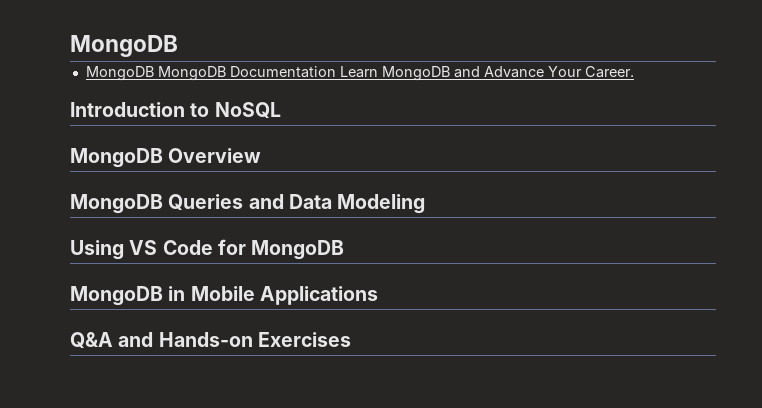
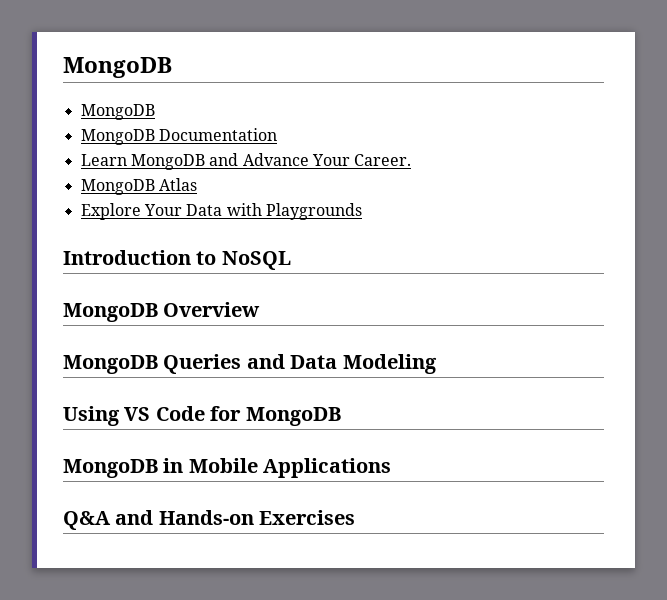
[70,35,178,57] [85,66,154,81] MongoDB // MongoDB -> [63,57,172,78] [80,104,155,120] MongoDB // MongoDB //
(336, 72) none -> (277, 134) //
(634, 72) none -> [80,178,197,195] [80,203,362,220] // MongoDB Atlas // Explore Your Data with Playgrounds

